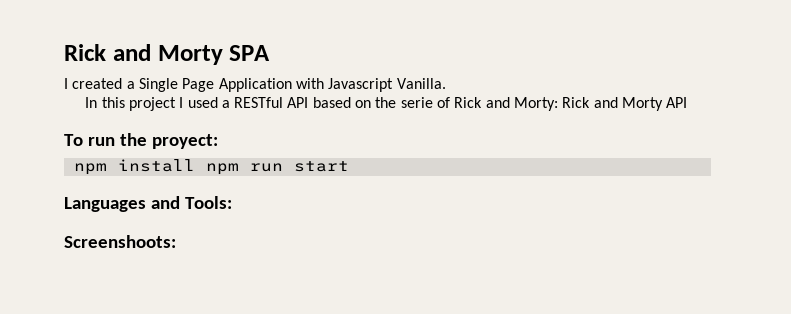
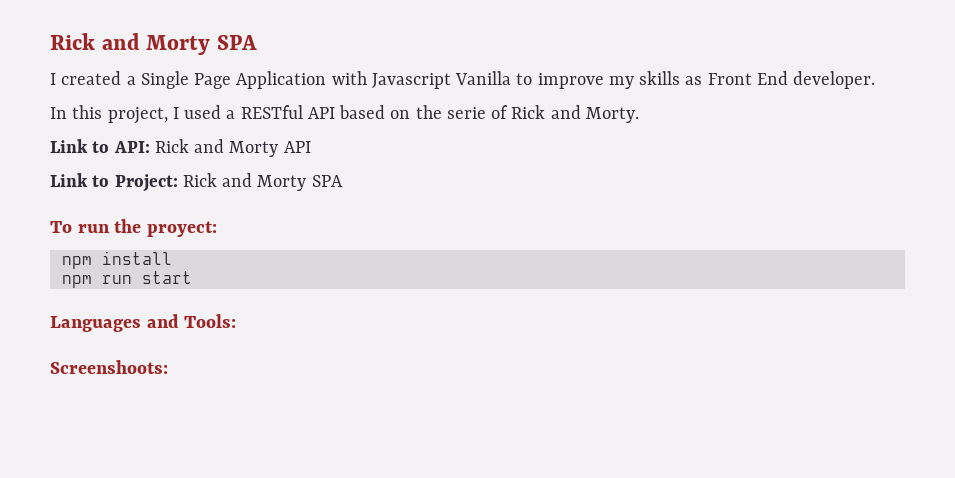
[396,78,446,89] Vanilla. -> [455,71,876,89] Vanilla to improve my skills as Front End developer.
[128,97,176,111] project -> [107,107,168,124] project,
[514,97,559,111] Morty: -> [585,107,639,123] [50,139,150,153] Morty. // Link to API:
(688, 102) none -> [50,173,343,192] // Link to Project: Rick and Morty SPA
(195, 165) none -> (172, 258) //

